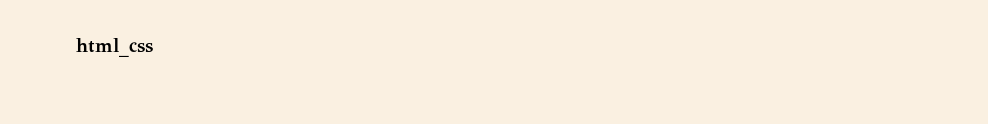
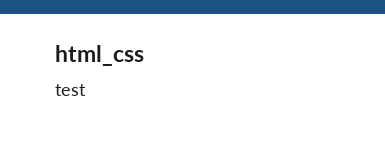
(153, 47) none -> [55,84,86,96] // test

